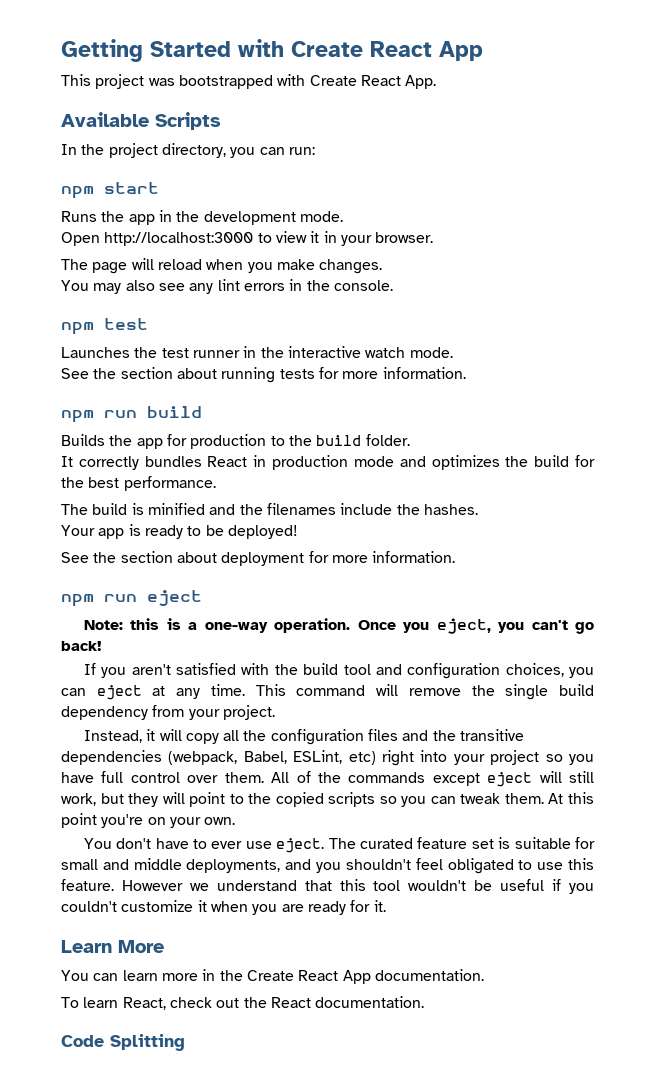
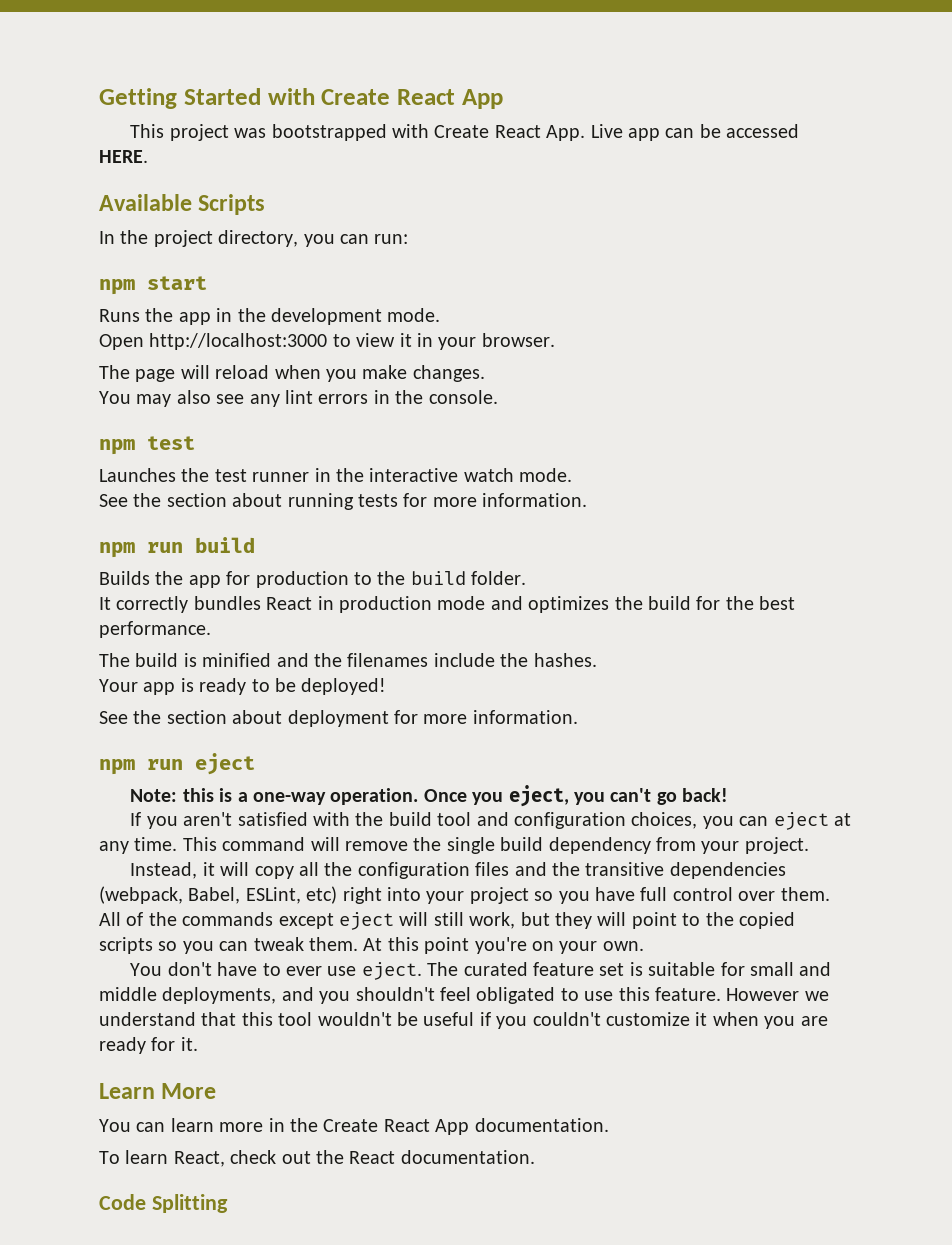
(437, 82) none -> [590,124,800,141] [99,150,148,163] Live app can be accessed HERE.

